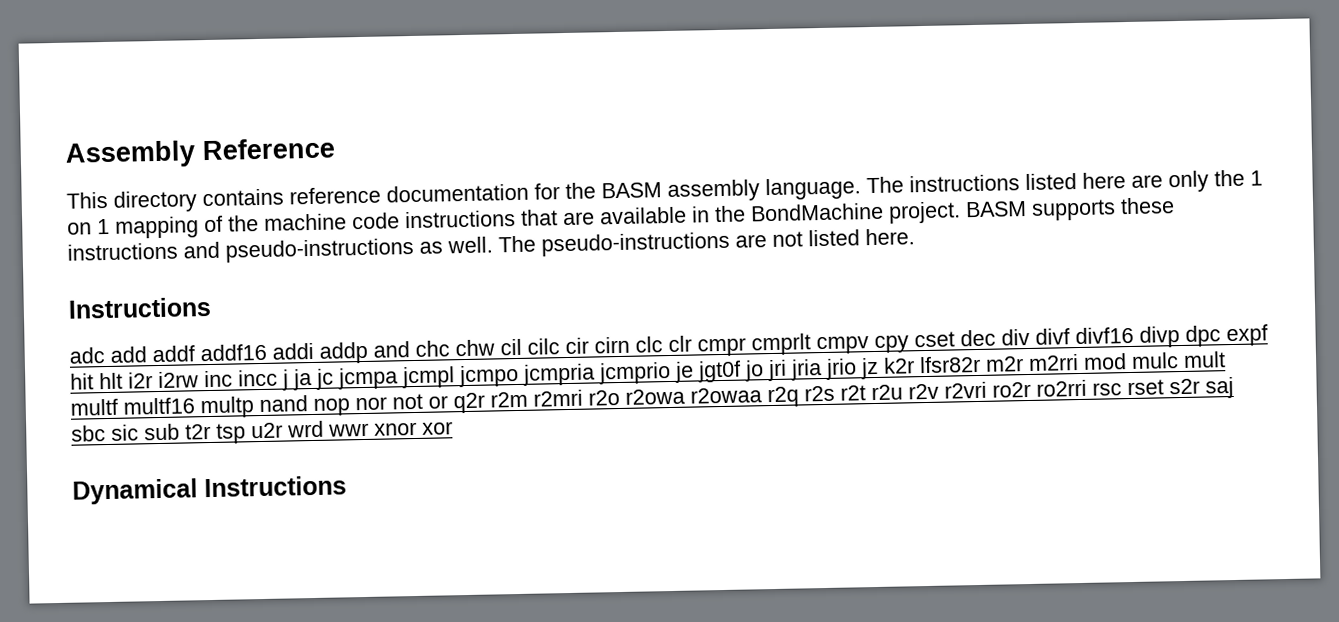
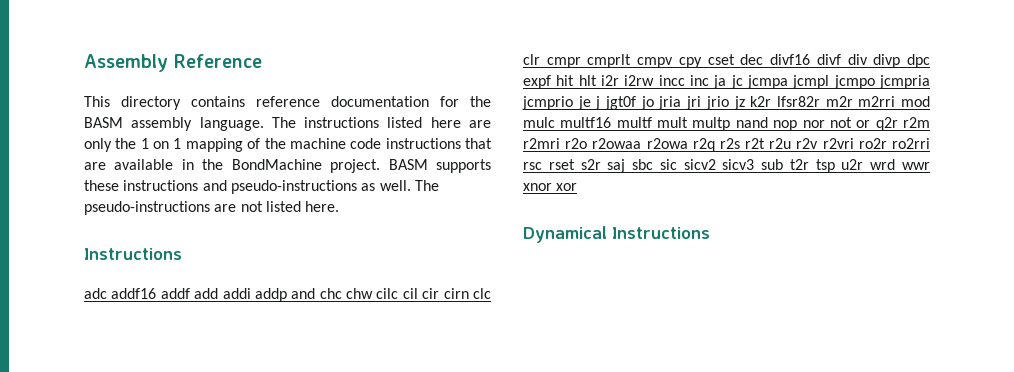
[110,343,267,363] add addf addf16 -> [111,288,219,299] addf16 addf add
[500,338,560,356] cil cilc -> [376,288,418,299] cilc cil
[1001,326,1134,346] div divf divf16 -> [770,54,868,65] divf16 divf div
[204,369,289,391] inc incc j -> [658,75,709,86] incc inc
(694, 372) none -> [595,96,601,110] j
[767,359,822,382] jri jria -> [658,96,702,110] jria jri
[1183,351,1226,368] [70,397,195,416] mult multf multf16 -> [560,117,689,128] multf16 multf mult
[625,387,762,405] r2owa r2owaa -> [592,138,688,149] r2owaa r2owa
(139, 432) none -> [683,159,755,170] sicv2 sicv3

